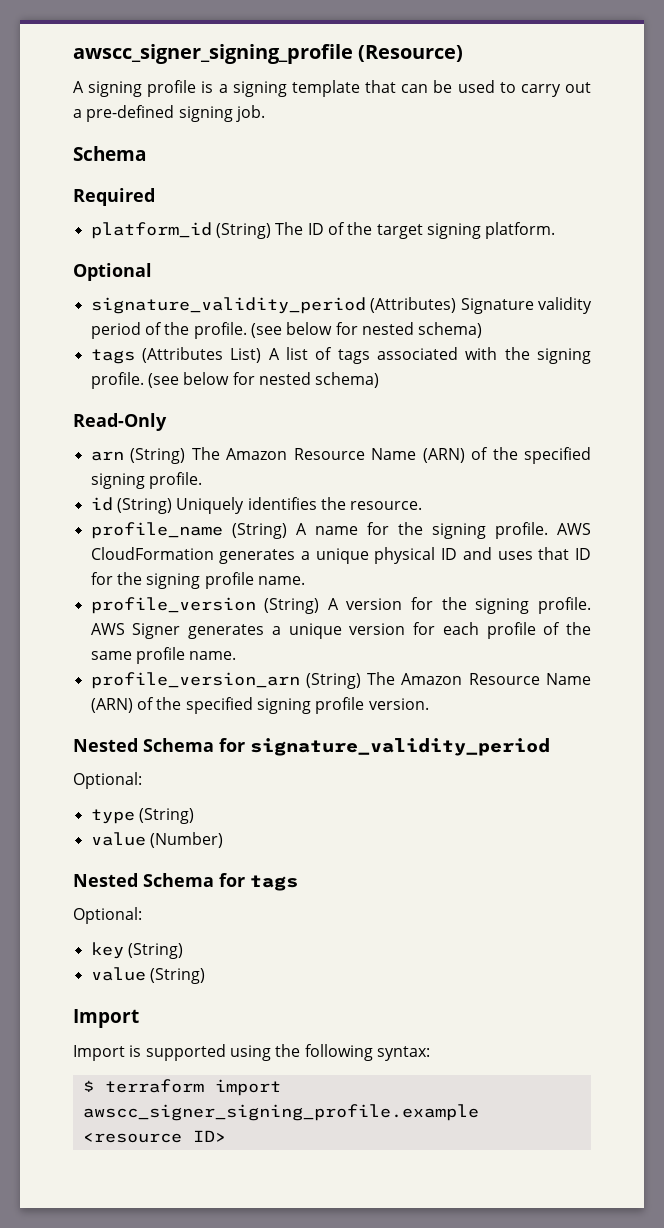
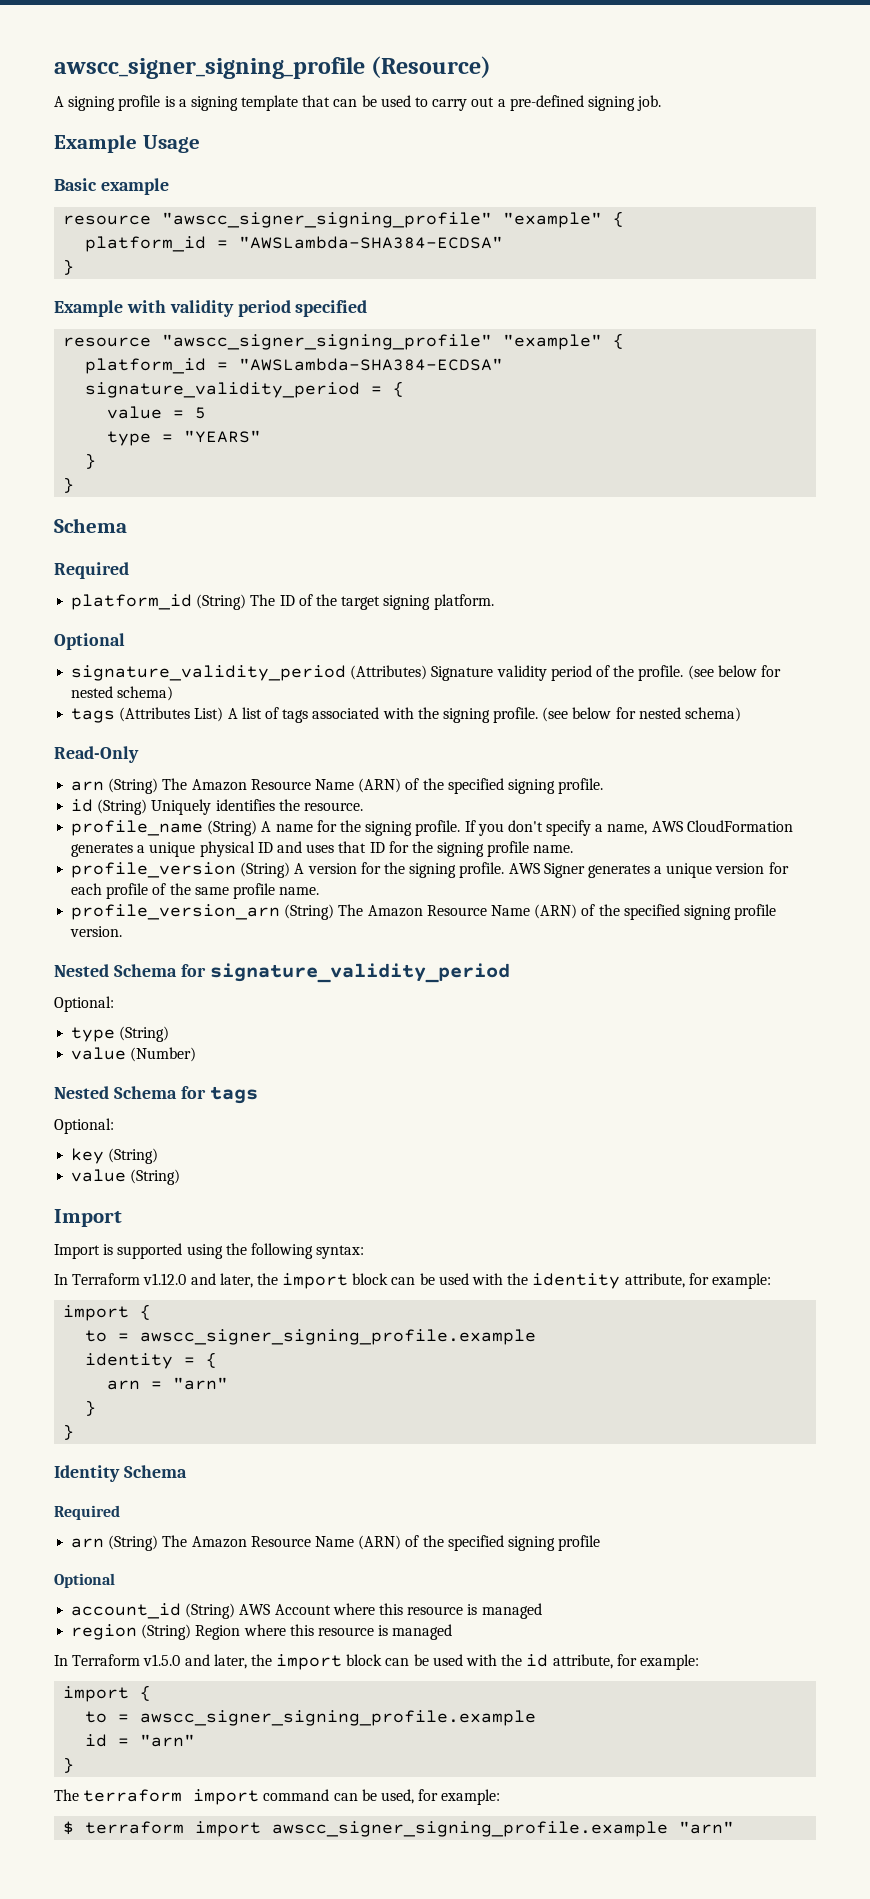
(265, 113) none -> [54,134,200,153] [54,178,169,195] [63,211,625,228] [85,236,504,252] [63,259,75,275] [54,300,368,317] [63,333,625,350] [85,358,504,374] [85,381,405,398] [107,406,207,419] [107,430,262,446] [85,453,97,469] [63,477,75,493] // Example Usage // Basic example // resource "awscc_signer_signing_profile" "example" { // platform_id = "AWSLambda-SHA384-ECDSA" // } // Example with validity period specified // resource "awscc_signer_signing_profile" "example" { // platform_id = "AWSLambda-SHA384-ECDSA" // signature_validity_period = { // value = 5 // type = "YEARS" // } // }
(548, 530) none -> [464,820,648,836] If you don't specify a name,
(430, 1053) none -> [54,1273,771,1289] [63,1304,152,1321] [85,1329,537,1345] [85,1352,218,1369] [107,1377,229,1390] [85,1400,97,1416] [63,1424,75,1440] [54,1465,187,1482] [54,1505,120,1520] [71,1535,601,1551] [54,1573,115,1588] [71,1603,542,1619] [71,1624,453,1640] [54,1654,699,1670] [63,1685,152,1702] [85,1710,537,1726] [85,1734,196,1747] [63,1757,75,1773] [54,1789,501,1805] // In Terraform v1.12.0 and later, the import block can be used with the identity attribute, for example: // import { // to = awscc_signer_signing_profile.example // identity = { // arn = "arn" // } // } // Identity Schema // Required // arn (String) The Amazon Resource Name (ARN) of the specified signing profile // Optional // account_id (String) AWS Account where this resource is managed // region (String) Region where this resource is managed // In Terraform v1.5.0 and later, the import block can be used with the id attribute, for example: // import { // to = awscc_signer_signing_profile.example // id = "arn" // } // The terraform import command can be used, for example:
[82,1130,226,1143] <resource ID> -> [679,1821,735,1834] "arn"

